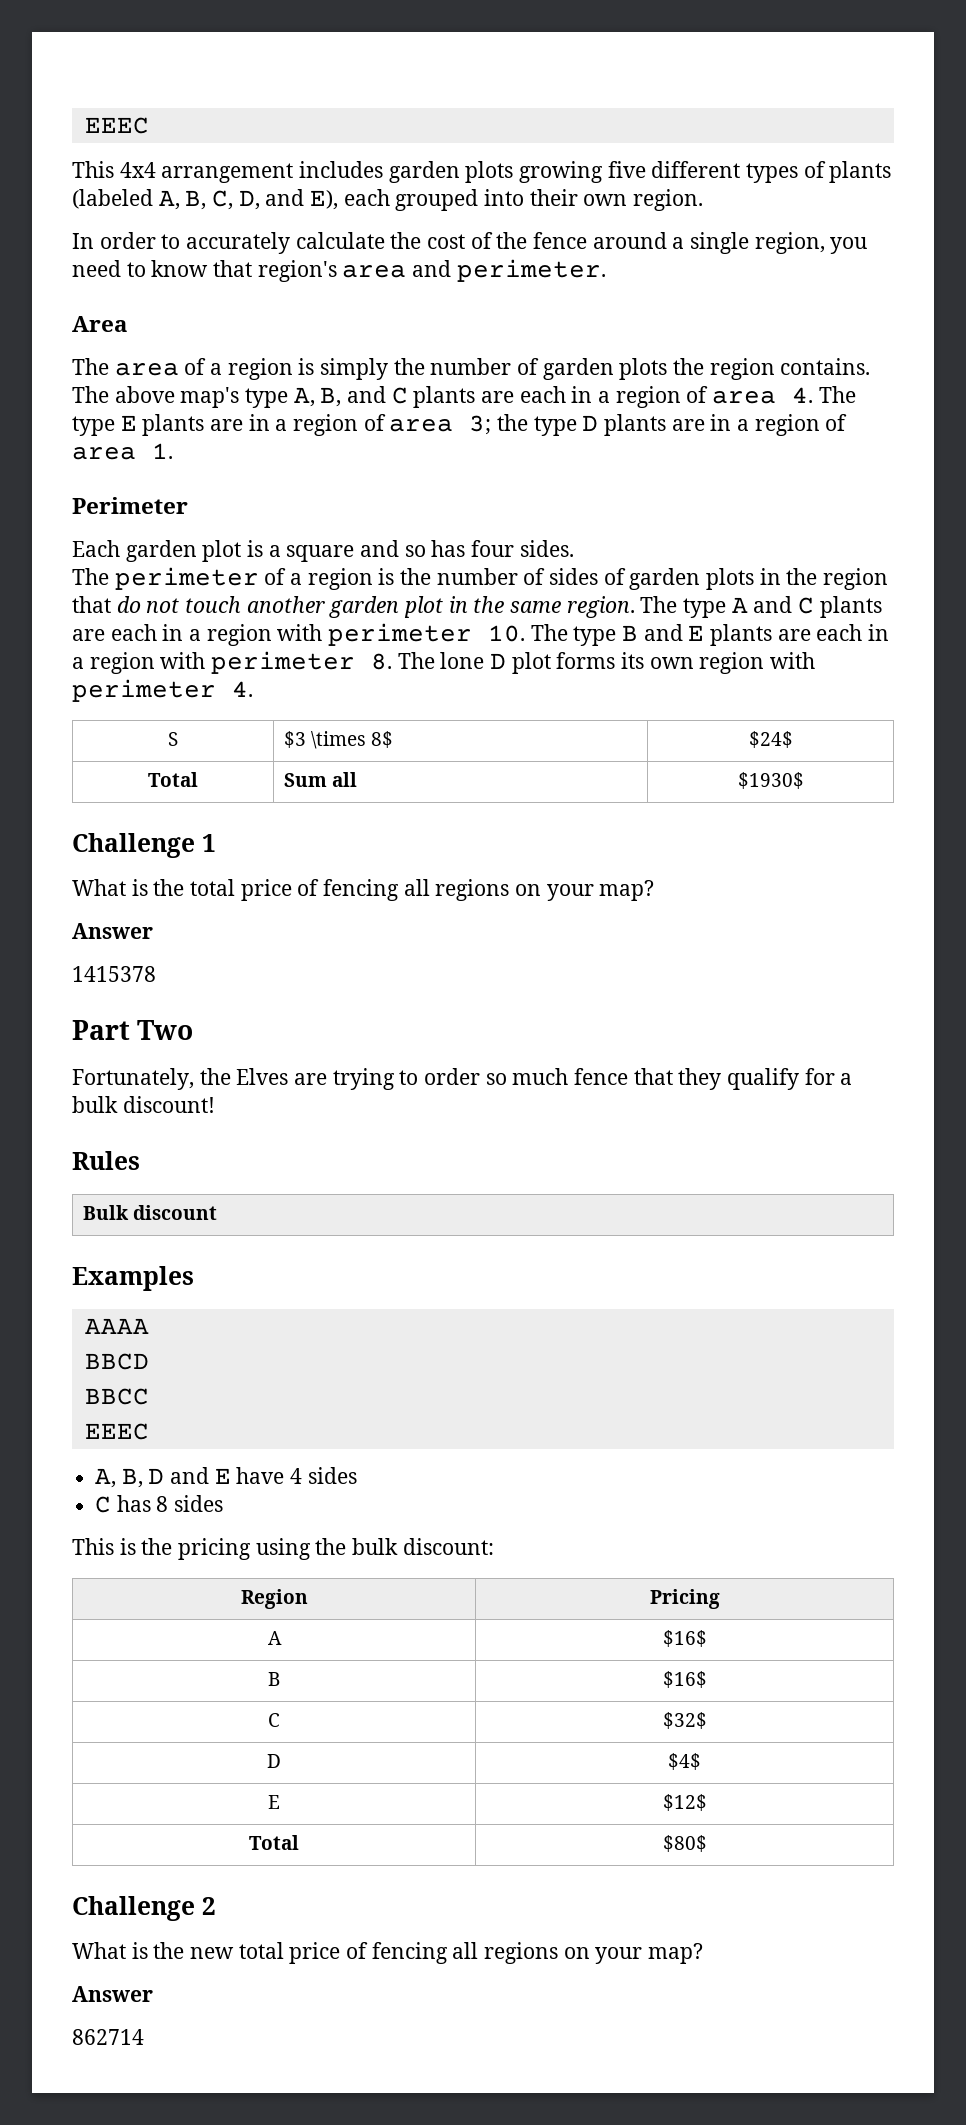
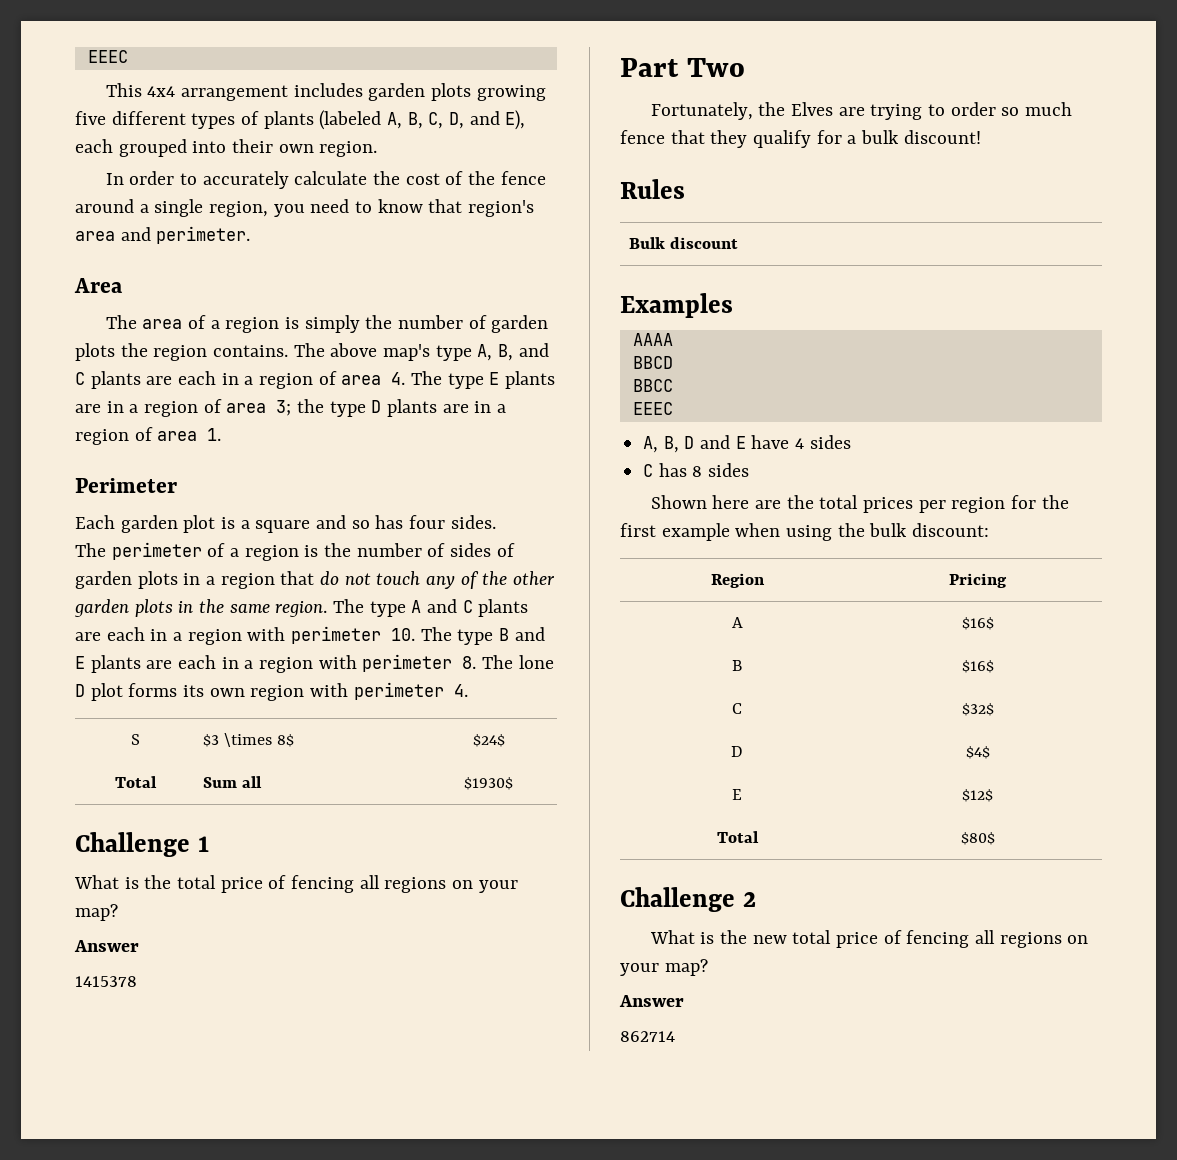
[786,568,818,585] the -> [206,576,216,585] a
[246,596,444,618] another garden plot -> [426,571,556,589] [74,599,173,617] any of the other garden plots
[72,1538,252,1560] This is the pricing -> [650,495,1069,513] [620,523,781,541] Shown here are the total prices per region for the first example when

